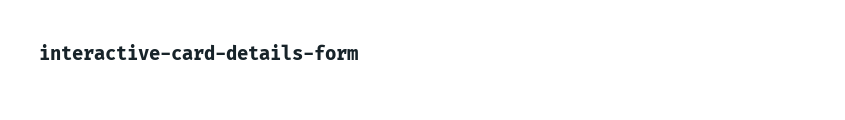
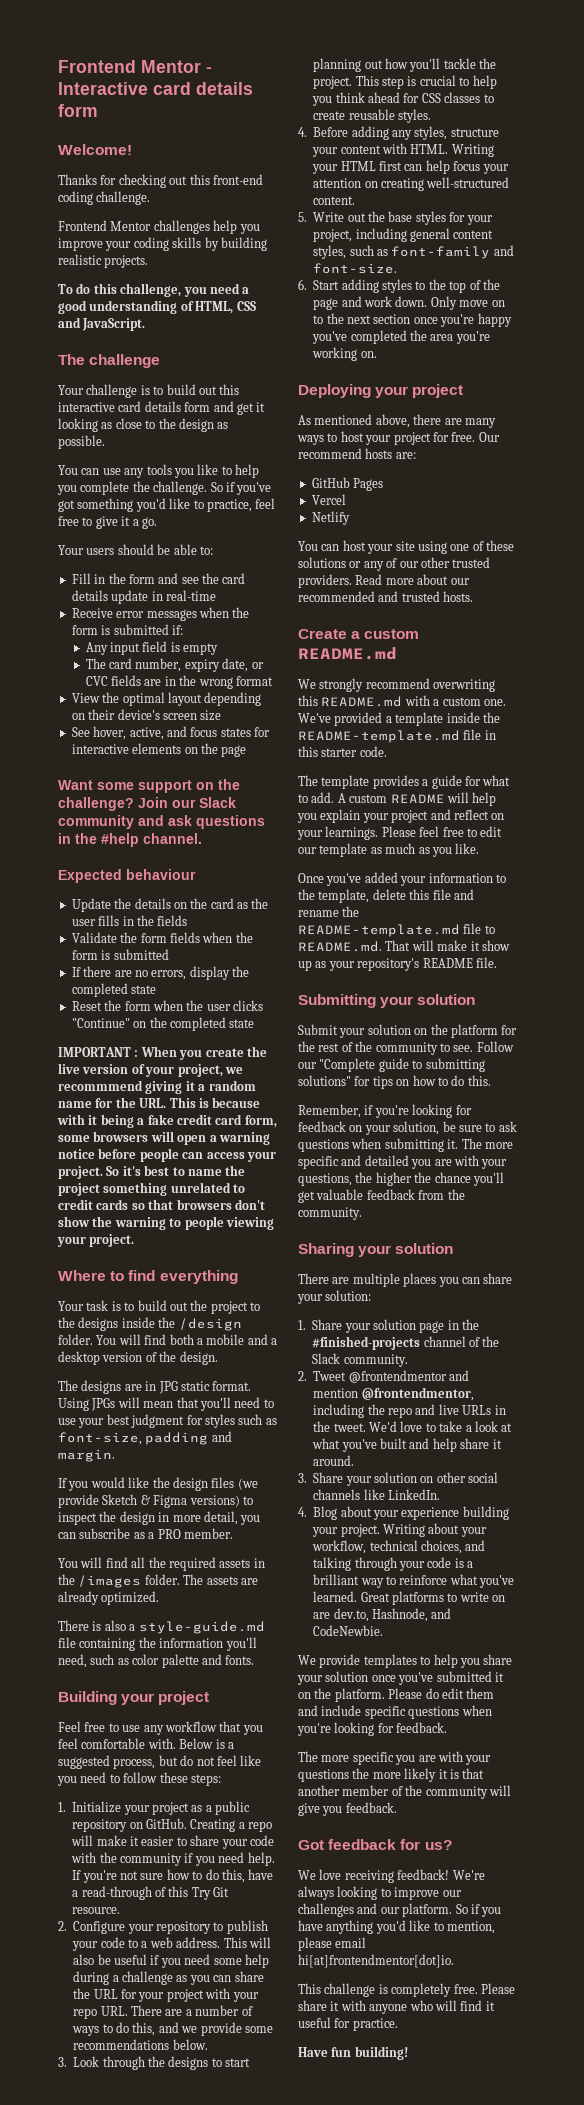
[39,44,358,60] interactive-card-details-form -> [58,60,212,73] [58,82,253,95] [58,104,98,117] [58,144,132,155] [58,174,263,188] [58,191,151,205] [58,220,260,234] [58,237,267,251] [58,254,149,268] [58,283,250,297] [58,300,256,314] [58,317,146,331] [58,354,161,368] [58,384,240,398] [58,401,266,415] [58,418,229,432] [58,435,105,449] [58,464,259,478] [57,481,272,495] [58,498,276,512] [58,516,157,529] [58,544,213,555] [71,573,246,584] [71,590,216,604] [71,607,250,621] [71,624,183,635] [85,641,219,655] [85,658,264,672] [85,675,273,689] [71,692,262,706] [71,709,222,721] [71,726,270,740] [71,743,247,757] [58,779,240,793] [58,797,236,811] [58,815,265,829] [58,833,202,847] [58,869,196,883] [71,898,269,912] [71,915,188,926] [71,932,253,943] [71,949,169,960] [71,966,249,980] [71,983,157,997] [71,1000,263,1011] [71,1017,255,1031] [58,1046,267,1060] [58,1063,243,1077] [58,1080,256,1094] [58,1097,261,1108] [57,1114,277,1128] [58,1131,270,1145] [58,1148,276,1162] [58,1165,246,1179] [58,1182,246,1196] [58,1199,265,1210] [58,1216,274,1230] [57,1234,135,1247] [58,1270,238,1284] [58,1300,260,1314] [58,1317,242,1331] [58,1334,277,1345] [58,1351,218,1365] [58,1380,252,1394] [58,1397,274,1411] [58,1414,277,1428] [58,1431,232,1445] [58,1449,115,1462] [58,1477,258,1491] [58,1494,253,1508] [58,1511,261,1525] [58,1528,233,1539] [58,1557,265,1571] [58,1574,258,1588] [58,1591,160,1605] [58,1620,265,1634] [58,1637,257,1651] [58,1654,255,1668] [58,1691,210,1705] [58,1721,263,1735] [58,1738,234,1749] [58,1755,262,1769] [57,1772,221,1786] [58,1801,251,1815] [72,1818,273,1832] [71,1835,274,1849] [71,1852,275,1866] [72,1869,274,1883] [72,1886,230,1900] [72,1907,121,1914] [58,1920,268,1934] [72,1937,271,1951] [73,1954,269,1968] [73,1971,264,1985] [73,1988,259,2002] [73,2005,253,2019] [72,2022,273,2036] [73,2039,208,2050] [58,2056,251,2070] [313,58,497,72] [313,75,497,89] [312,92,494,106] [313,109,431,123] [298,126,499,140] [312,143,494,157] [312,160,509,174] [313,177,510,191] [313,196,356,205] [298,211,493,225] [313,228,494,242] [313,245,514,259] [313,263,398,274] [298,279,500,293] [313,296,505,310] [313,313,512,327] [312,330,490,344] [312,347,377,361] [298,384,464,398] [298,414,496,428] [297,431,500,445] [298,448,416,459] [311,477,384,491] [311,494,346,505] [311,511,350,525] [298,540,514,554] [298,557,491,571] [298,574,470,588] [298,591,474,602] [298,629,420,639] [298,647,397,660] [298,678,496,692] [298,695,506,707] [298,712,500,726] [298,729,496,743] [298,746,387,757] [298,775,511,789] [298,792,497,806] [297,809,505,823] [297,826,503,840] [298,843,480,857] [298,872,506,886] [298,889,474,903] [298,906,360,917] [298,923,495,937] [298,940,510,952] [298,957,497,971] [298,994,476,1008] [298,1024,518,1038] [298,1041,514,1055] [298,1058,485,1072] [298,1075,491,1089] [298,1104,472,1118] [298,1121,517,1135] [298,1138,513,1152] [298,1155,508,1169] [298,1172,504,1186] [298,1189,465,1203] [298,1207,362,1220] [298,1243,454,1257] [298,1273,513,1287] [297,1290,372,1304] [298,1319,480,1333] [312,1336,500,1350] [312,1353,408,1367] [298,1370,469,1383] [313,1387,474,1401] [313,1404,506,1418] [313,1421,513,1432] [312,1438,502,1452] [313,1455,355,1466] [298,1472,499,1486] [313,1489,440,1500] [298,1506,509,1520] [312,1523,487,1537] [312,1540,486,1554] [313,1557,474,1571] [313,1574,515,1588] [313,1591,506,1605] [313,1608,452,1622] [313,1625,384,1636] [298,1654,513,1668] [297,1671,504,1685] [298,1688,495,1702] [298,1705,492,1719] [297,1722,448,1736] [298,1751,492,1765] [298,1768,485,1782] [298,1785,511,1799] [298,1802,397,1816] [298,1839,452,1850] [298,1869,485,1883] [298,1886,462,1900] [298,1903,502,1917] [298,1920,495,1934] [298,1937,367,1951] [298,1954,454,1968] [298,1983,515,1997] [298,2000,495,2014] [298,2017,398,2031] [298,2046,408,2060] Frontend Mentor - Interactive card details form // Welcome! // Thanks for checking out this front-end coding challenge. // Frontend Mentor challenges help you improve your coding skills by building realistic projects. // To do this challenge, you need a good understanding of HTML, CSS and JavaScript. // The challenge // Your challenge is to build out this interactive card details form and get it looking as close to the design as possible. // You can use any tools you like to help you complete the challenge. So if you've got something you'd like to practice, feel free to give it a go. // Your users should be able to: // Fill in the form and see the card details update in real-time // Receive error messages when the form is submitted if: // Any input field is empty // The card number, expiry date, or CVC fields are in the wrong format // View the optimal layout depending on their device's screen size // See hover, active, and focus states for interactive elements on the page // Want some support on the challenge? Join our Slack community and ask questions in the #help channel. // Expected behaviour // Update the details on the card as the user fills in the fields // Validate the form fields when the form is submitted // If there are no errors, display the completed state // Reset the form when the user clicks "Continue" on the completed state // IMPORTANT : When you create the live version of your project, we recommmend giving it a random name for the URL. This is because with it being a fake credit card form, some browsers will open a warning notice before people can access your project. So it's best to name the project something unrelated to credit cards so that browsers don't show the warning to people viewing your project. // Where to find everything // Your task is to build out the project to the designs inside the /design folder. You will find both a mobile and a desktop version of the design. // The designs are in JPG static format. Using JPGs will mean that you'll need to use your best judgment for styles such as font-size, padding and margin. // If you would like the design files (we provide Sketch & Figma versions) to inspect the design in more detail, you can subscribe as a PRO member. // You will find all the required assets in the /images folder. The assets are already optimized. // There is also a style-guide.md file containing the information you'll need, such as color palette and fonts. // Building your project // Feel free to use any workflow that you feel comfortable with. Below is a suggested process, but do not feel like you need to follow these steps: // 1. Initialize your project as a public repository on GitHub. Creating a repo will make it easier to share your code with the community if you need help. If you're not sure how to do this, have a read-through of this Try Git resource. // 2. Configure your repository to publish your code to a web address. This will also be useful if you need some help during a challenge as you can share the URL for your project with your repo URL. There are a number of ways to do this, and we provide some recommendations below. // 3. Look through the designs to start planning out how you'll tackle the project. This step is crucial to help you think ahead for CSS classes to create reusable styles. // 4. Before adding any styles, structure your content with HTML. Writing your HTML first can help focus your attention on creating well-structured content. // 5. Write out the base styles for your project, including general content styles, such as font-family and font-size. // 6. Start adding styles to the top of the page and work down. Only move on to the next section once you're happy you've completed the area you're working on. // Deploying your project // As mentioned above, there are many ways to host your project for free. Our recommend hosts are: // GitHub Pages // Vercel // Netlify // You can host your site using one of these solutions or any of our other trusted providers. Read more about our recommended and trusted hosts. // Create a custom README.md // We strongly recommend overwriting this README.md with a custom one. We've provided a template inside the README-template.md file in this starter code. // The template provides a guide for what to add. A custom README will help you explain your project and reflect on your learnings. Please feel free to edit our template as much as you like. // Once you've added your information to the template, delete this file and rename the README-template.md file to README.md. That will make it show up as your repository's README file. // Submitting your solution // Submit your solution on the platform for the rest of the community to see. Follow our "Complete guide to submitting solutions" for tips on how to do this. // Remember, if you're looking for feedback on your solution, be sure to ask questions when submitting it. The more specific and detailed you are with your questions, the higher the chance you'll get valuable feedback from the community. // Sharing your solution // There are multiple places you can share your solution: // 1. Share your solution page in the #finished-projects channel of the Slack community. // 2. Tweet @frontendmentor and mention @frontendmentor, including the repo and live URLs in the tweet. We'd love to take a look at what you've built and help share it around. // 3. Share your solution on other social channels like LinkedIn. // 4. Blog about your experience building your project. Writing about your workflow, technical choices, and talking through your code is a brilliant way to reinforce what you've learned. Great platforms to write on are dev.to, Hashnode, and CodeNewbie. // We provide templates to help you share your solution once you've submitted it on the platform. Please do edit them and include specific questions when you're looking for feedback. // The more specific you are with your questions the more likely it is that another member of the community will give you feedback. // Got feedback for us? // We love receiving feedback! We're always looking to improve our challenges and our platform. So if you have anything you'd like to mention, please email hi[at]frontendmentor[dot]io. // This challenge is completely free. Please share it with anyone who will find it useful for practice. // Have fun building!

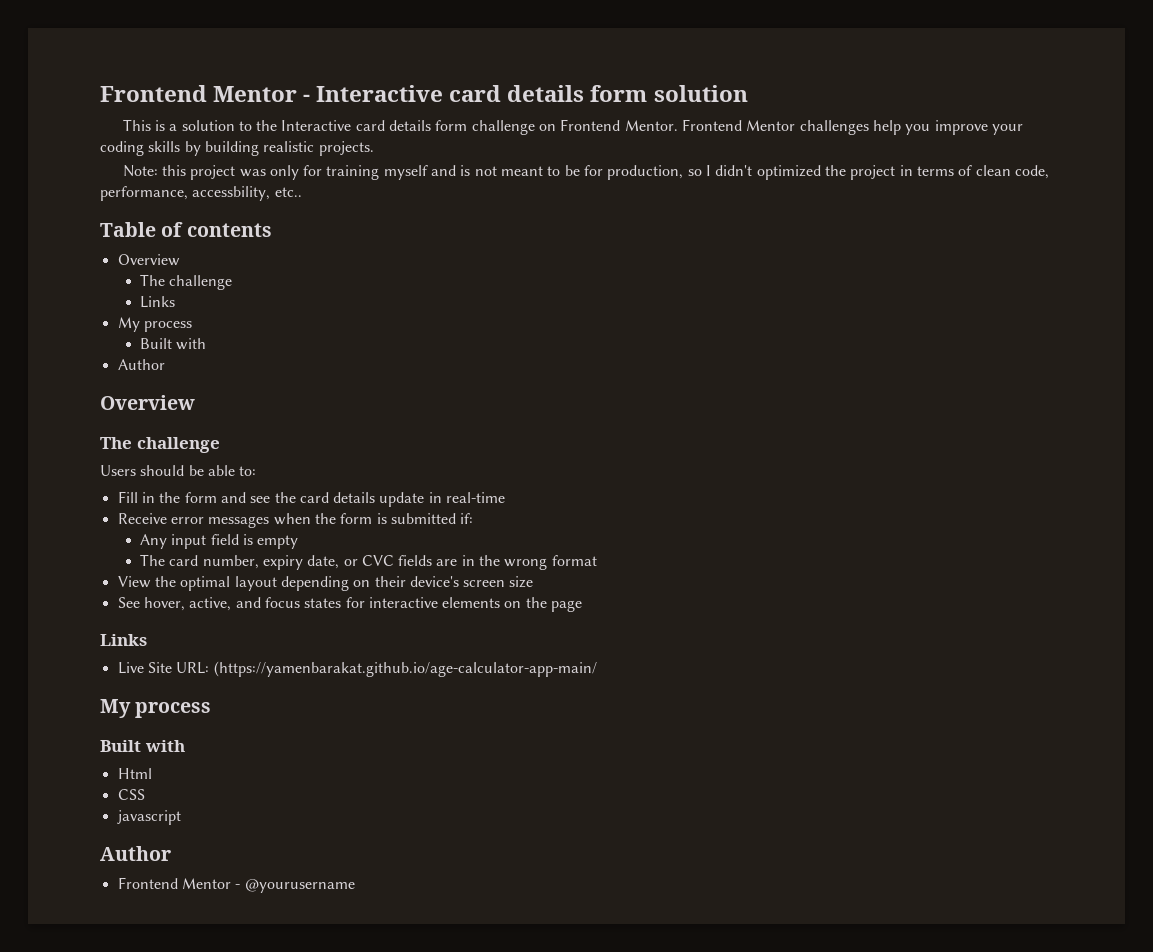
[58,144,132,155] [58,174,263,188] [58,191,151,205] // Welcome! // Thanks for checking out this front-end coding challenge. // -> [653,85,748,102] [122,119,678,135] solution // This is a solution to the Interactive card details form challenge on Frontend Mentor.
[58,283,250,297] [58,300,256,314] [58,317,146,331] [58,354,161,368] [58,384,240,398] [58,401,266,415] [58,418,229,432] [58,435,105,449] [58,464,259,478] [57,481,272,495] [58,498,276,512] [58,516,157,529] [58,545,115,555] To do this challenge, you need a good understanding of HTML, CSS and JavaScript. // The challenge // Your challenge is to build out this interactive card details form and get it looking as close to the design as possible. // You can use any tools you like to help you complete the challenge. So if you've got something you'd like to practice, feel free to give it a go. // Your users -> [122,165,1049,180] [100,186,302,201] [100,222,272,237] [117,254,180,266] [139,274,233,290] [139,296,175,308] [117,317,192,332] [139,338,207,350] [117,359,165,370] [100,395,195,410] [100,437,220,453] [100,465,136,476] Note: this project was only for training myself and is not meant to be for production, so I didn't optimized the project in terms of clean code, performance, accessbility, etc.. // Table of contents // Overview // The challenge // Links // My process // Built with // Author // Overview // The challenge // Users
[58,779,240,793] [58,797,236,811] [58,815,265,829] [58,833,202,847] [58,869,196,883] [71,898,269,912] [71,915,188,926] [71,932,253,943] [71,949,169,960] [71,966,249,980] [71,983,157,997] [71,1000,263,1011] [71,1017,255,1031] [58,1046,267,1060] [58,1063,243,1077] [58,1080,256,1094] [58,1097,261,1108] [57,1114,277,1128] [58,1131,270,1145] [58,1148,276,1162] [58,1165,246,1179] [58,1182,246,1196] [58,1199,265,1210] [58,1216,274,1230] [57,1234,135,1247] [58,1270,238,1284] [58,1300,260,1314] [58,1317,242,1331] [58,1334,277,1345] [58,1351,218,1365] [58,1380,252,1394] [58,1397,274,1411] [58,1414,277,1428] [58,1431,232,1445] [58,1449,115,1462] [58,1477,258,1491] [58,1494,253,1508] [58,1511,261,1525] [58,1528,233,1539] [58,1557,265,1571] [58,1574,258,1588] [58,1591,160,1605] [58,1620,265,1634] [58,1637,257,1651] [58,1654,255,1668] [58,1691,210,1705] [58,1721,263,1735] [58,1738,234,1749] [58,1755,262,1769] [57,1772,221,1786] [58,1801,251,1815] [72,1818,273,1832] [71,1835,274,1849] [71,1852,275,1866] [72,1869,274,1883] [72,1886,230,1900] [72,1907,121,1914] [58,1920,268,1934] [72,1937,271,1951] [73,1954,269,1968] [73,1971,264,1985] [73,1988,259,2002] [73,2005,253,2019] [72,2022,273,2036] [73,2039,208,2050] [58,2056,251,2070] [313,58,497,72] [313,75,497,89] [312,92,494,106] [313,109,431,123] [298,126,499,140] [312,143,494,157] [312,160,509,174] [313,177,510,191] [313,196,356,205] [298,211,493,225] [313,228,494,242] [313,245,514,259] [313,263,398,274] [298,279,500,293] [313,296,505,310] [313,313,512,327] [312,330,490,344] [312,347,377,361] [298,384,464,398] [298,414,496,428] [297,431,500,445] [298,448,416,459] [311,477,384,491] [311,494,346,505] [311,511,350,525] [298,540,514,554] [298,557,491,571] [298,574,470,588] [298,591,474,602] [298,629,420,639] [298,647,397,660] [298,678,496,692] [298,695,506,707] [298,712,500,726] [298,729,496,743] [298,746,387,757] [298,775,511,789] [298,792,497,806] [297,809,505,823] [297,826,503,840] [298,843,480,857] [298,872,506,886] [298,889,474,903] [298,906,360,917] [298,923,495,937] [298,940,510,952] [298,957,497,971] [298,994,476,1008] [298,1024,518,1038] [298,1041,514,1055] [298,1058,485,1072] [298,1075,491,1089] [298,1104,472,1118] [298,1121,517,1135] [298,1138,513,1152] [298,1155,508,1169] [298,1172,504,1186] [298,1189,465,1203] [298,1207,362,1220] [298,1243,454,1257] [298,1273,513,1287] [297,1290,372,1304] [298,1319,480,1333] [312,1336,500,1350] [312,1353,408,1367] [298,1370,469,1383] [313,1387,474,1401] [313,1404,506,1418] [313,1421,513,1432] [312,1438,502,1452] [313,1455,355,1466] [298,1472,499,1486] [313,1489,440,1500] [298,1506,509,1520] [312,1523,487,1537] [312,1540,486,1554] [313,1557,474,1571] [313,1574,515,1588] [313,1591,506,1605] [313,1608,452,1622] [313,1625,384,1636] [298,1654,513,1668] [297,1671,504,1685] [298,1688,495,1702] [298,1705,492,1719] [297,1722,448,1736] [298,1751,492,1765] [298,1768,485,1782] [298,1785,511,1799] [298,1802,397,1816] [298,1839,452,1850] [298,1869,485,1883] [298,1886,462,1900] [298,1903,502,1917] [298,1920,495,1934] [298,1937,367,1951] [298,1954,454,1968] [298,1983,515,1997] [298,2000,495,2014] [298,2017,398,2031] [298,2046,408,2060] Want some support on the challenge? Join our Slack community and ask questions in the #help channel. // Expected behaviour // Update the details on the card as the user fills in the fields // Validate the form fields when the form is submitted // If there are no errors, display the completed state // Reset the form when the user clicks "Continue" on the completed state // IMPORTANT : When you create the live version of your project, we recommmend giving it a random name for the URL. This is because with it being a fake credit card form, some browsers will open a warning notice before people can access your project. So it's best to name the project something unrelated to credit cards so that browsers don't show the warning to people viewing your project. // Where to find everything // Your task is to build out the project to the designs inside the /design folder. You will find both a mobile and a desktop version of the design. // The designs are in JPG static format. Using JPGs will mean that you'll need to use your best judgment for styles such as font-size, padding and margin. // If you would like the design files (we provide Sketch & Figma versions) to inspect the design in more detail, you can subscribe as a PRO member. // You will find all the required assets in the /images folder. The assets are already optimized. // There is also a style-guide.md file containing the information you'll need, such as color palette and fonts. // Building your project // Feel free to use any workflow that you feel comfortable with. Below is a suggested process, but do not feel like you need to follow these steps: // 1. Initialize your project as a public repository on GitHub. Creating a repo will make it easier to share your code with the community if you need help. If you're not sure how to do this, have a read-through of this Try Git resource. // 2. Configure your repository to publish your code to a web address. This will also be useful if you need some help during a challenge as you can share the URL for your project with your repo URL. There are a number of ways to do this, and we provide some recommendations below. // 3. Look through the designs to start planning out how you'll tackle the project. This step is crucial to help you think ahead for CSS classes to create reusable styles. // 4. Before adding any styles, structure your content with HTML. Writing your HTML first can help focus your attention on creating well-structured content. // 5. Write out the base styles for your project, including general content styles, such as font-family and font-size. // 6. Start adding styles to the top of the page and work down. Only move on to the next section once you're happy you've completed the area you're working on. // Deploying your project // As mentioned above, there are many ways to host your project for free. Our recommend hosts are: // GitHub Pages // Vercel // Netlify // You can host your site using one of these solutions or any of our other trusted providers. Read more about our recommended and trusted hosts. // Create a custom README.md // We strongly recommend overwriting this README.md with a custom one. We've provided a template inside the README-template.md file in this starter code. // The template provides a guide for what to add. A custom README will help you explain your project and reflect on your learnings. Please feel free to edit our template as much as you like. // Once you've added your information to the template, delete this file and rename the README-template.md file to README.md. That will make it show up as your repository's README file. // Submitting your solution // Submit your solution on the platform for the rest of the community to see. Follow our "Complete guide to submitting solutions" for tips on how to do this. // Remember, if you're looking for feedback on your solution, be sure to ask questions when submitting it. The more specific and detailed you are with your questions, the higher the chance you'll get valuable feedback from the community. // Sharing your solution // There are multiple places you can share your solution: // 1. Share your solution page in the #finished-projects channel of the Slack community. // 2. Tweet @frontendmentor and mention @frontendmentor, including the repo and live URLs in the tweet. We'd love to take a look at what you've built and help share it around. // 3. Share your solution on other social channels like LinkedIn. // 4. Blog about your experience building your project. Writing about your workflow, technical choices, and talking through your code is a brilliant way to reinforce what you've learned. Great platforms to write on are dev.to, Hashnode, and CodeNewbie. // We provide templates to help you share your solution once you've submitted it on the platform. Please do edit them and include specific questions when you're looking for feedback. // The more specific you are with your questions the more likely it is that another member of the community will give you feedback. // Got feedback for us? // We love receiving feedback! We're always looking to improve our challenges and our platform. So if you have anything you'd like to mention, please email hi[at]frontendmentor[dot]io. // This challenge is completely free. Please share it with anyone who will find it useful for practice. // Have fun building! -> [100,634,147,646] [117,661,597,677] [100,699,212,718] [100,740,185,752] [117,768,152,779] [117,789,145,800] [116,810,181,825] [100,846,171,861] [117,877,355,893] Links // Live Site URL: (https://yamenbarakat.github.io/age-calculator-app-main/ // My process // Built with // Html // CSS // javascript // Author // Frontend Mentor - @yourusername

